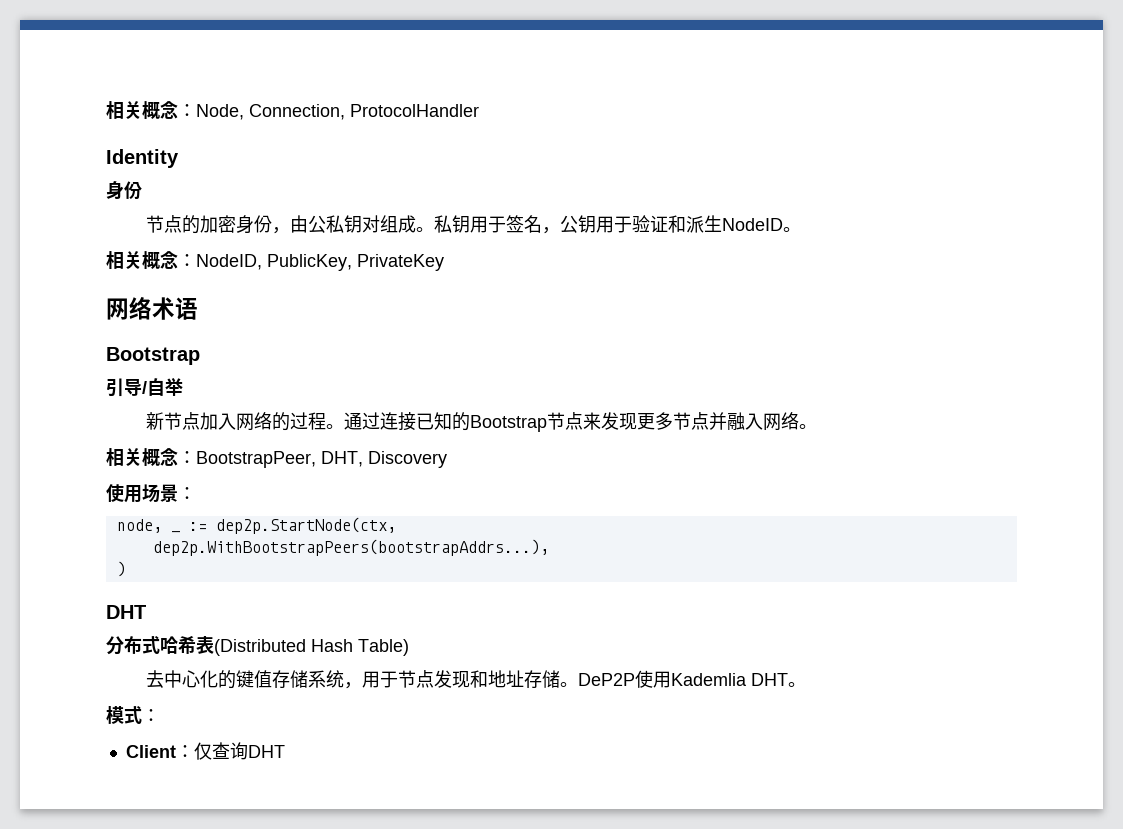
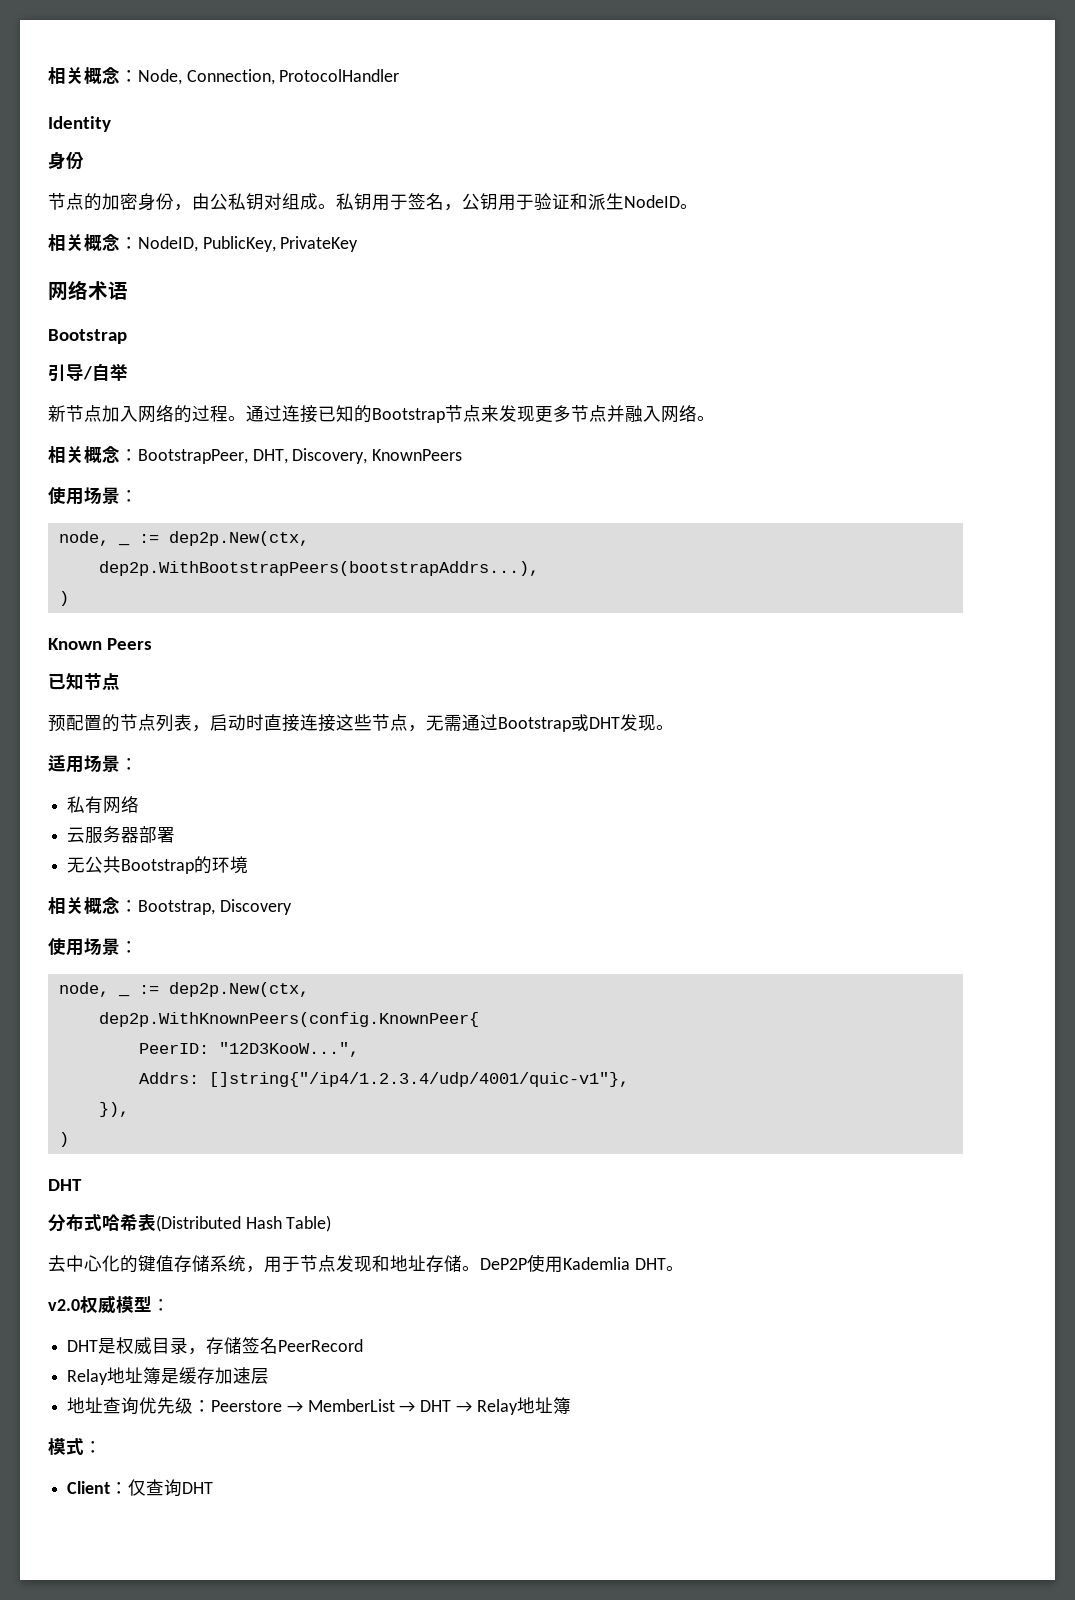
(363, 459) none -> [292,448,463,464] [48,487,138,505] [58,531,130,546] [138,531,309,546] [98,561,539,576] [58,591,69,606] [48,638,152,650] [48,673,120,690] [48,714,674,732] [48,755,138,773] [67,796,140,814] [67,826,176,844] [67,856,249,874] [48,897,215,915] Discovery, KnownPeers // 使用场景： // node, _ := dep2p.New(ctx, // dep2p.WithBootstrapPeers(bootstrapAddrs...), // ) // Known Peers // 已知节点 // 预配置的节点列表，启动时直接连接这些节点，无需通过Bootstrap或DHT发现。 // 适用场景： // 私有网络 // 云服务器部署 // 无公共Bootstrap的环境 // 相关概念：Bootstrap,
[215,517,396,534] [152,539,549,556] dep2p.StartNode(ctx, // dep2p.WithBootstrapPeers(bootstrapAddrs...), -> [168,982,309,997] [98,1012,479,1027] [138,1042,359,1057] [138,1072,629,1087] [98,1102,129,1117] dep2p.New(ctx, // dep2p.WithKnownPeers(config.KnownPeer{ // PeerID: "12D3KooW...", // Addrs: []string{"/ip4/1.2.3.4/udp/4001/quic-v1"}, // }),
(807, 684) none -> [48,1295,170,1313] [67,1337,364,1355] [67,1367,270,1385] [67,1397,571,1415] // v2.0权威模型： // DHT是权威目录，存储签名PeerRecord // Relay地址簿是缓存加速层 // 地址查询优先级：Peerstore → MemberList → DHT → Relay地址簿

